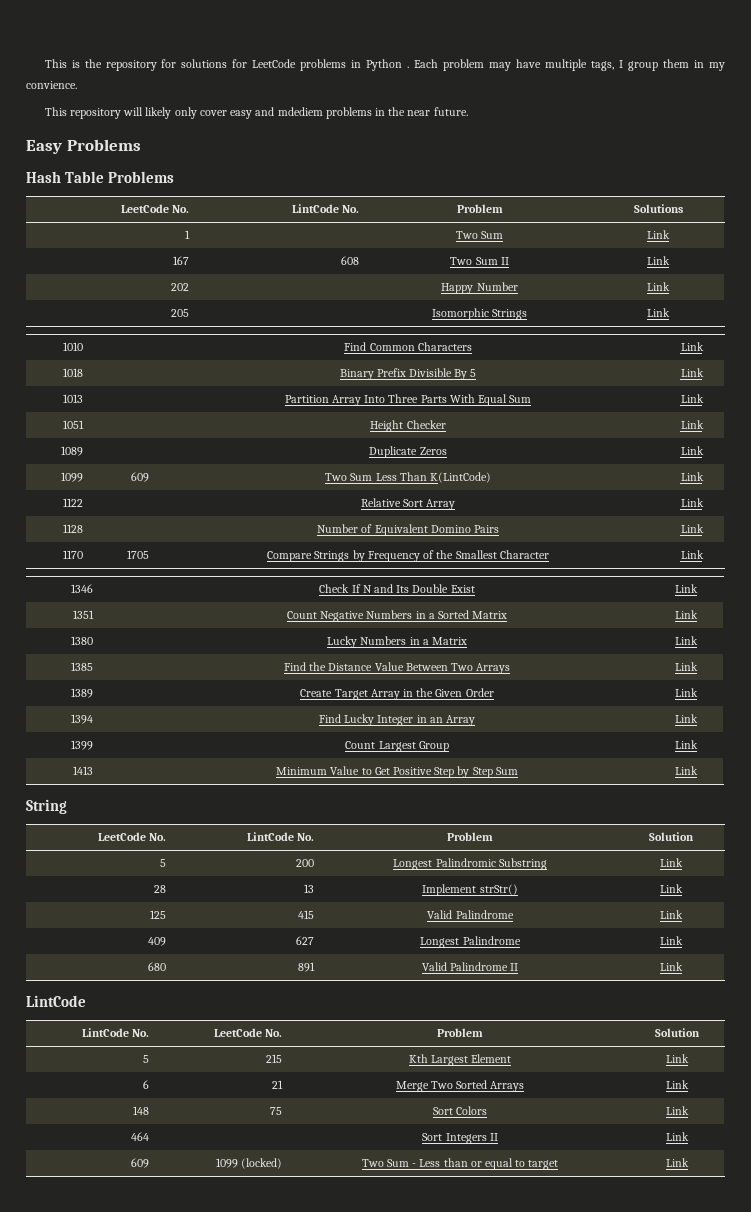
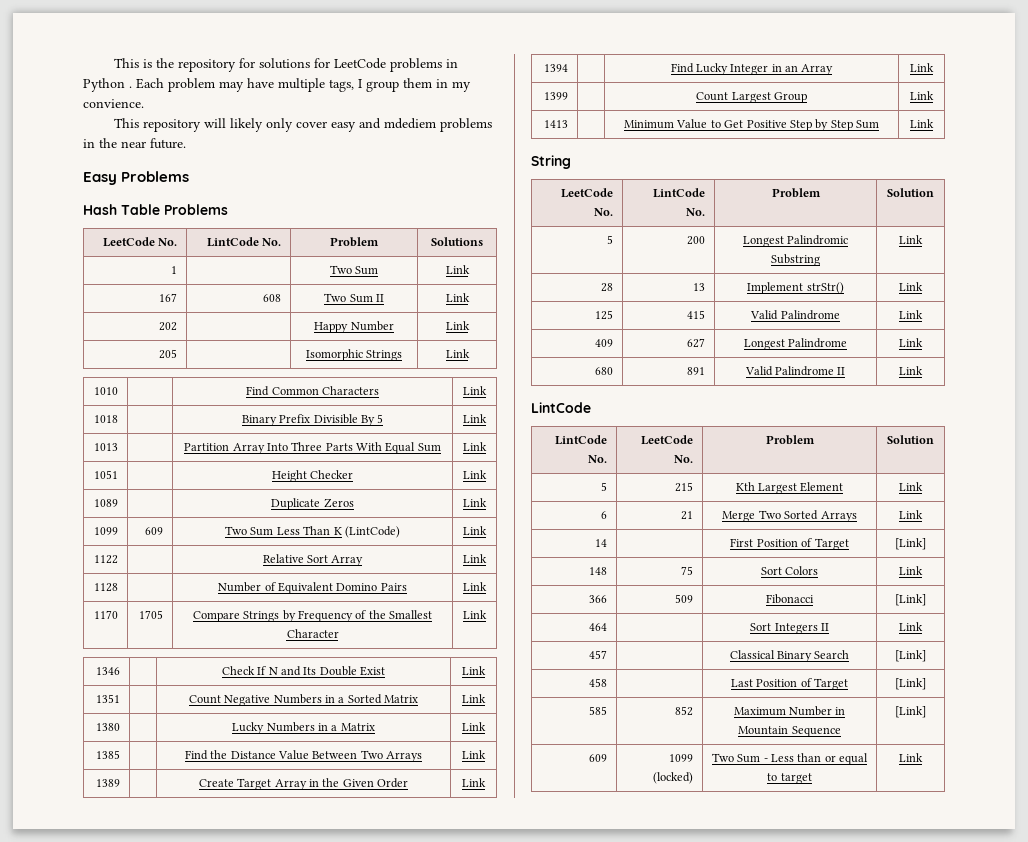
[429,472,491,483] K(LintCode) -> [333,526,400,538] K (LintCode)
(689, 1084) none -> [595,539,608,547] [730,538,849,550] [895,538,926,550] // 14 | | First Position of Target | [Link]
(689, 1110) none -> [589,595,608,603] [675,594,694,603] [766,594,814,604] [895,594,926,606] // 366 | 509 | Fibonacci | [Link]
(689, 1136) none -> [589,650,608,659] [729,650,850,662] [895,650,926,662] [589,678,608,687] [730,678,849,690] [895,678,926,690] [589,706,608,715] [675,706,694,716] [733,706,846,716] [738,726,841,737] [895,706,926,718] // 457 | | Classical Binary Search | [Link] // 458 | | Last Position of Target | [Link] // 585 | 852 | Maximum Number in Mountain Sequence | [Link]

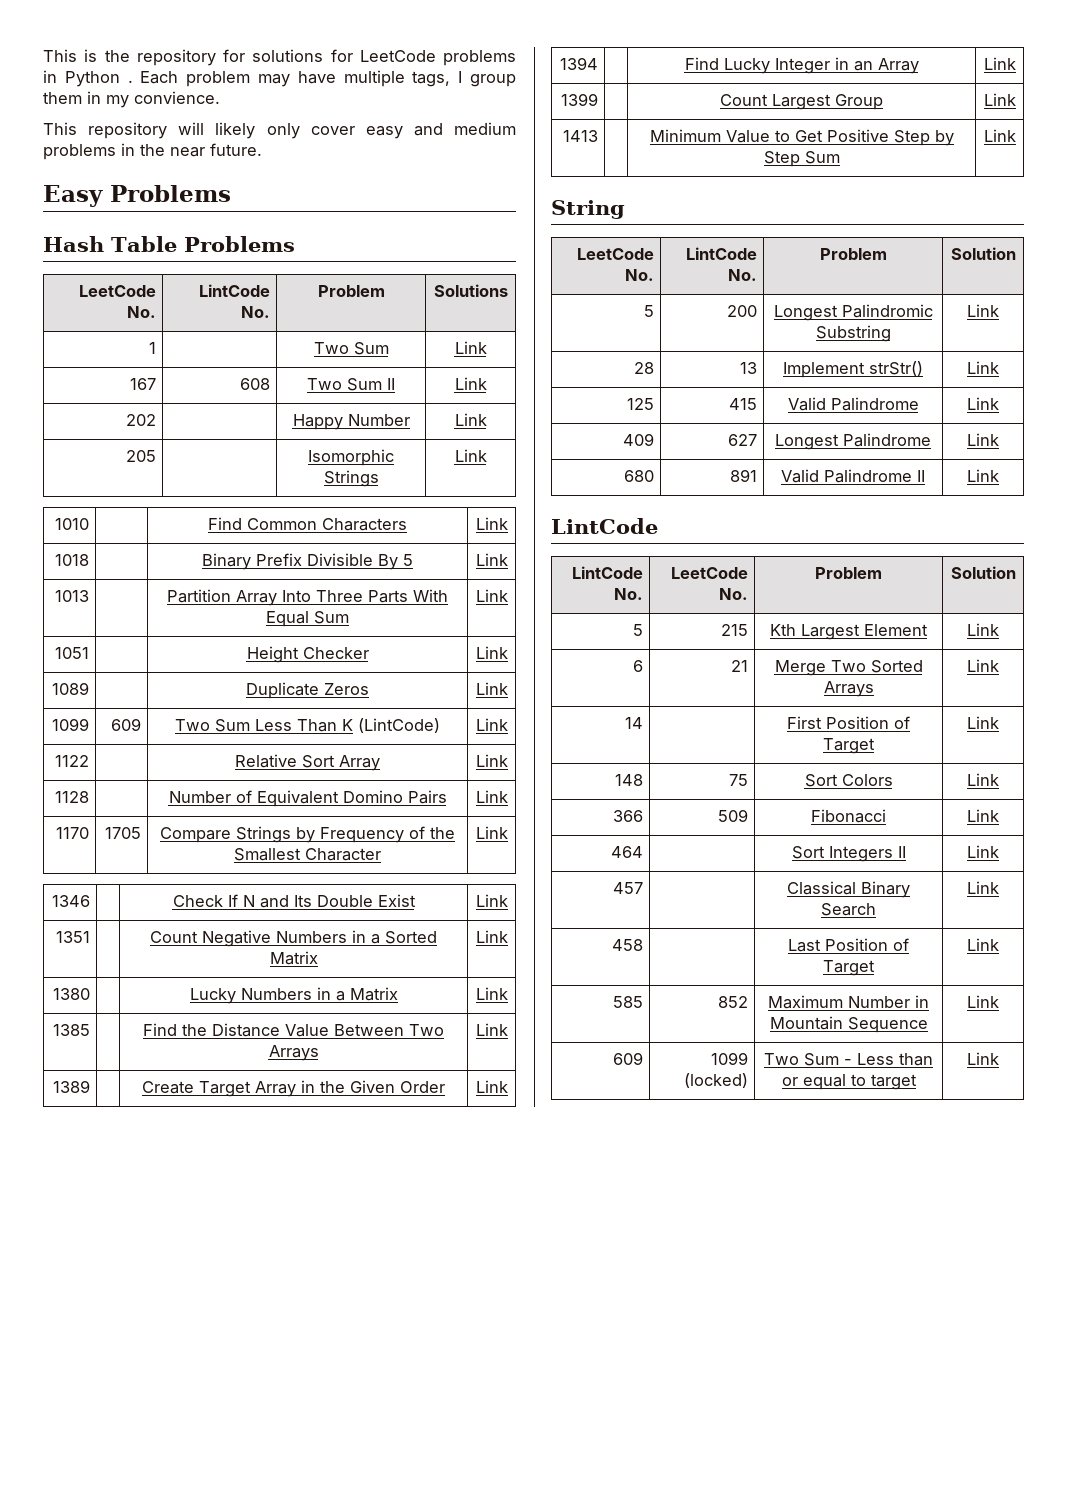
[384,118,437,129] mdediem -> [454,122,516,135] medium
[895,538,926,550] [Link] -> [967,716,999,729] Link
[895,594,926,606] [Link] -> [967,809,999,822] Link
[895,650,926,662] [Link] -> [967,881,999,894] Link
[895,678,926,690] [Link] -> [967,938,999,951] Link
[895,706,926,718] [Link] -> [967,995,999,1008] Link

